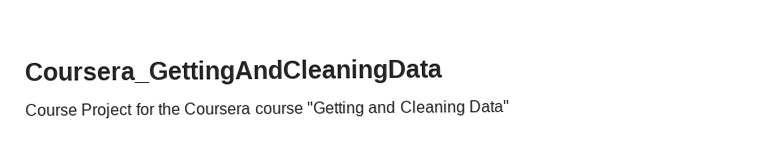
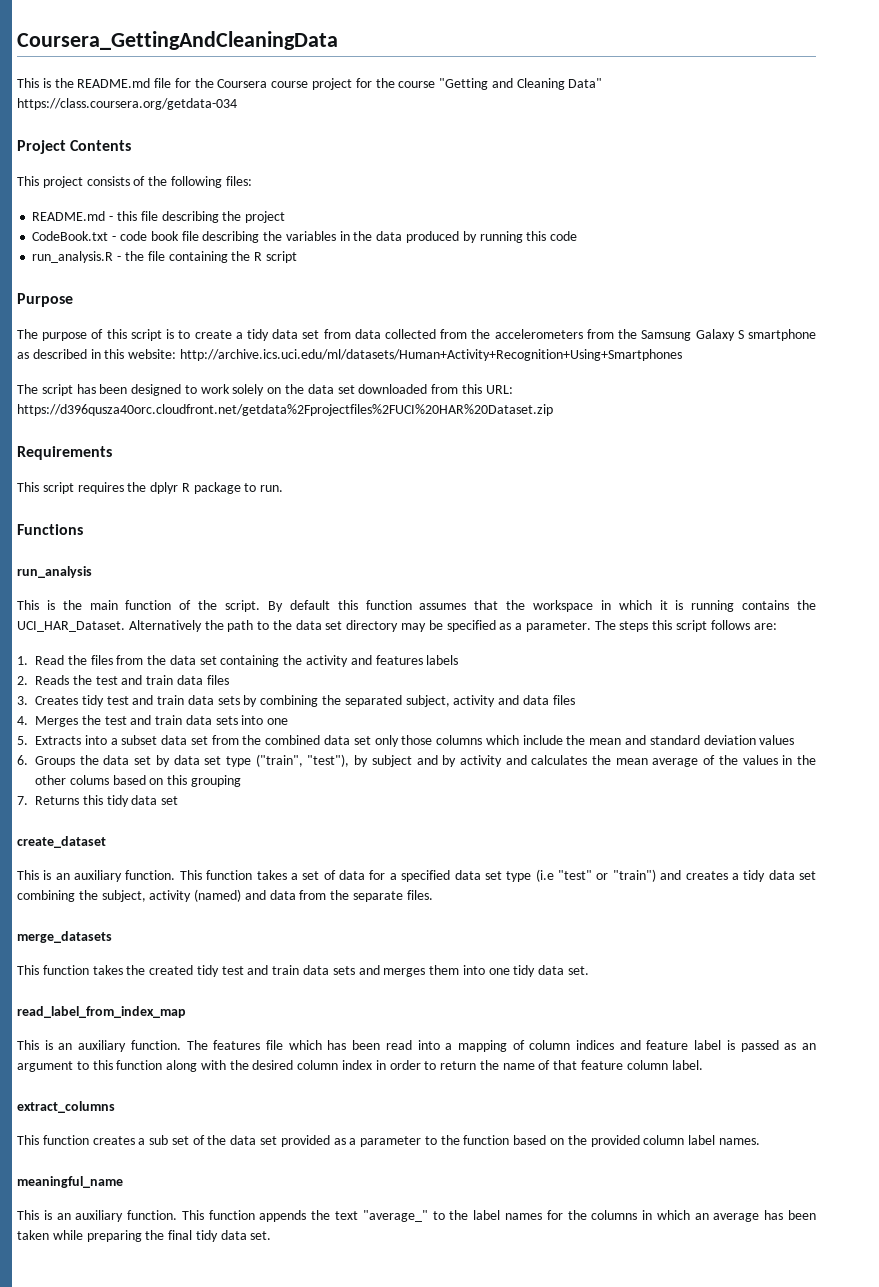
[25,99,510,119] Course Project for the Coursera course "Getting and Cleaning Data" -> [17,78,603,90] [17,98,237,110] [17,140,132,154] [17,176,252,188] [32,211,286,223] [32,231,578,243] [32,251,297,263] [17,293,73,307] [17,329,817,341] [17,349,682,361] [17,384,513,396] [17,404,553,416] [17,446,112,460] [17,482,284,494] [17,524,83,535] [17,566,92,578] [17,600,817,612] [17,620,777,632] [17,655,459,667] [17,675,229,685] [17,695,575,707] [17,715,289,727] [17,735,795,747] [17,754,817,767] [35,775,241,787] [17,795,179,807] [17,836,106,848] [17,869,816,882] [17,889,433,902] [17,931,112,943] [17,965,590,977] [17,1006,186,1018] [17,1040,817,1052] [17,1060,703,1072] [17,1101,115,1113] [17,1135,760,1147] [17,1176,123,1188] [17,1210,816,1222] [17,1230,272,1242] This is the README.md file for the Coursera course project for the course "Getting and Cleaning Data" https://class.coursera.org/getdata-034 // Project Contents // This project consists of the following files: // README.md - this file describing the project // CodeBook.txt - code book file describing the variables in the data produced by running this code // run_analysis.R - the file containing the R script // Purpose // The purpose of this script is to create a tidy data set from data collected from the accelerometers from the Samsung Galaxy S smartphone as described in this website: http://archive.ics.uci.edu/ml/datasets/Human+Activity+Recognition+Using+Smartphones // The script has been designed to work solely on the data set downloaded from this URL: https://d396qusza40orc.cloudfront.net/getdata%2Fprojectfiles%2FUCI%20HAR%20Dataset.zip // Requirements // This script requires the dplyr R package to run. // Functions // run_analysis // This is the main function of the script. By default this function assumes that the workspace in which it is running contains the UCI_HAR_Dataset. Alternatively the path to the data set directory may be specified as a parameter. The steps this script follows are: // 1. Read the files from the data set containing the activity and features labels // 2. Reads the test and train data files // 3. Creates tidy test and train data sets by combining the separated subject, activity and data files // 4. Merges the test and train data sets into one // 5. Extracts into a subset data set from the combined data set only those columns which include the mean and standard deviation values // 6. Groups the data set by data set type ("train", "test"), by subject and by activity and calculates the mean average of the values in the other colums based on this grouping // 7. Returns this tidy data set // create_dataset // This is an auxiliary function. This function takes a set of data for a specified data set type (i.e "test" or "train") and creates a tidy data set combining the subject, activity (named) and data from the separate files. // merge_datasets // This function takes the created tidy test and train data sets and merges them into one tidy data set. // read_label_from_index_map // This is an auxiliary function. The features file which has been read into a mapping of column indices and feature label is passed as an argument to this function along with the desired column index in order to return the name of that feature column label. // extract_columns // This function creates a sub set of the data set provided as a parameter to the function based on the provided column label names. // meaningful_name // This is an auxiliary function. This function appends the text "average_" to the label names for the columns in which an average has been taken while preparing the final tidy data set.

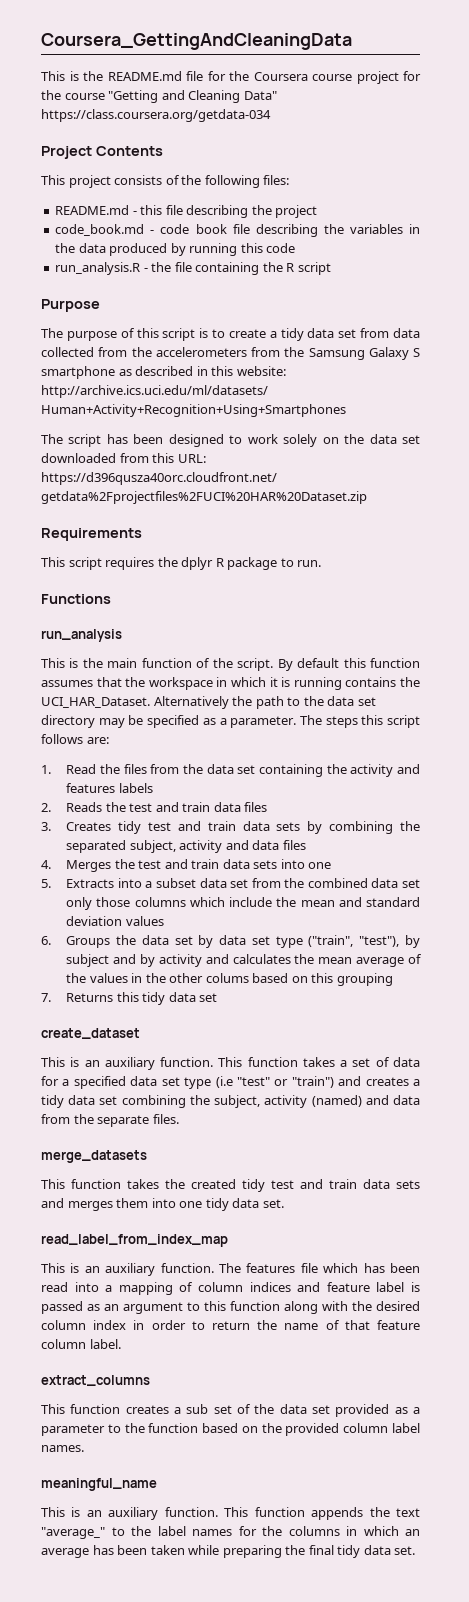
[32,231,109,241] CodeBook.txt -> [55,224,145,236] code_book.md

